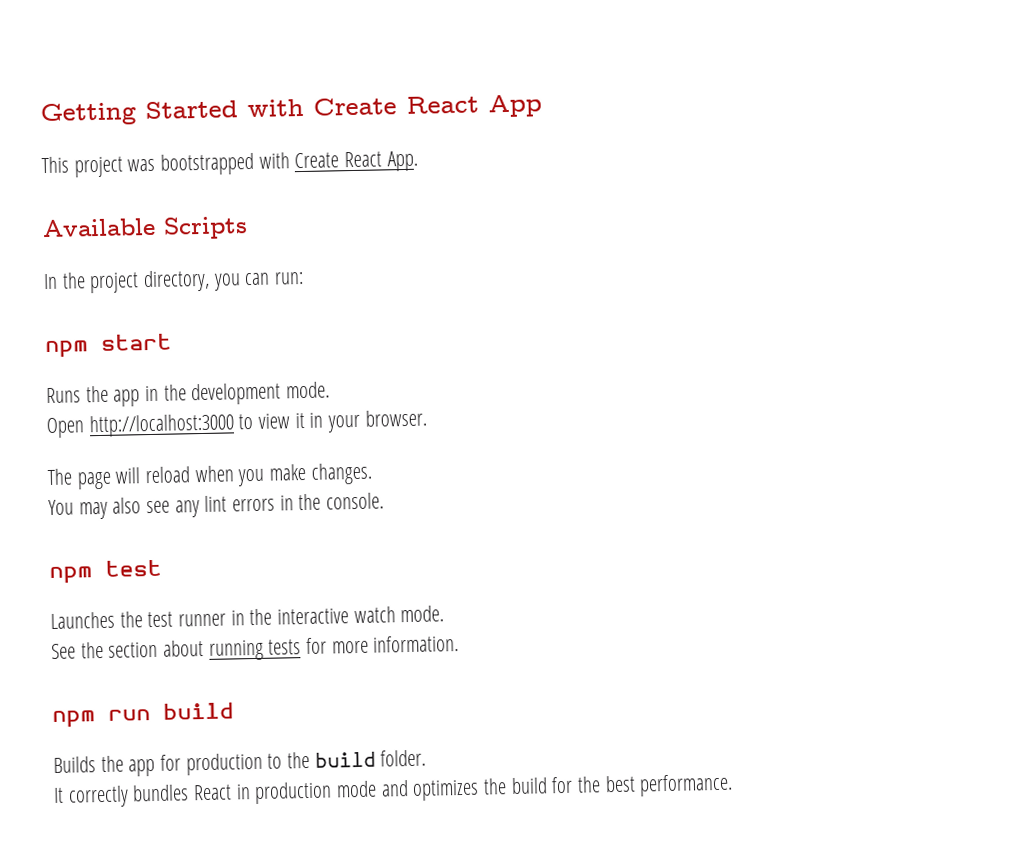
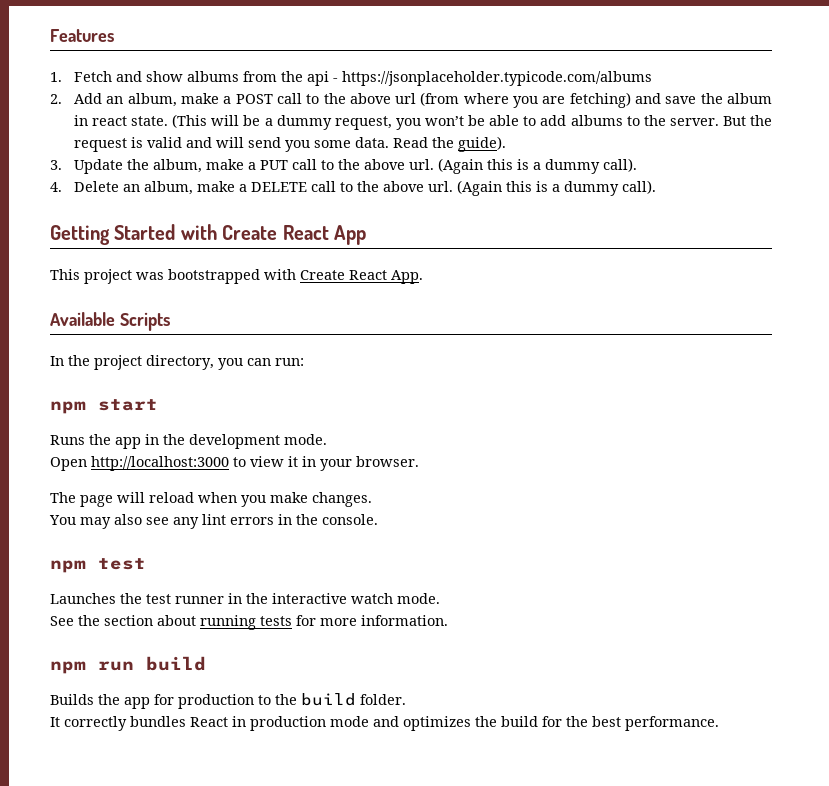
(40, 114) none -> [50,29,114,42] [50,71,652,86] [50,92,772,108] [73,114,772,130] [73,136,506,152] [50,158,637,174] [50,180,656,196] Features // 1. Fetch and show albums from the api - https://jsonplaceholder.typicode.com/albums // 2. Add an album, make a POST call to the above url (from where you are fetching) and save the album in react state. (This will be a dummy request, you won’t be able to add albums to the server. But the request is valid and will send you some data. Read the guide). // 3. Update the album, make a PUT call to the above url. (Again this is a dummy call). // 4. Delete an album, make a DELETE call to the above url. (Again this is a dummy call). //

